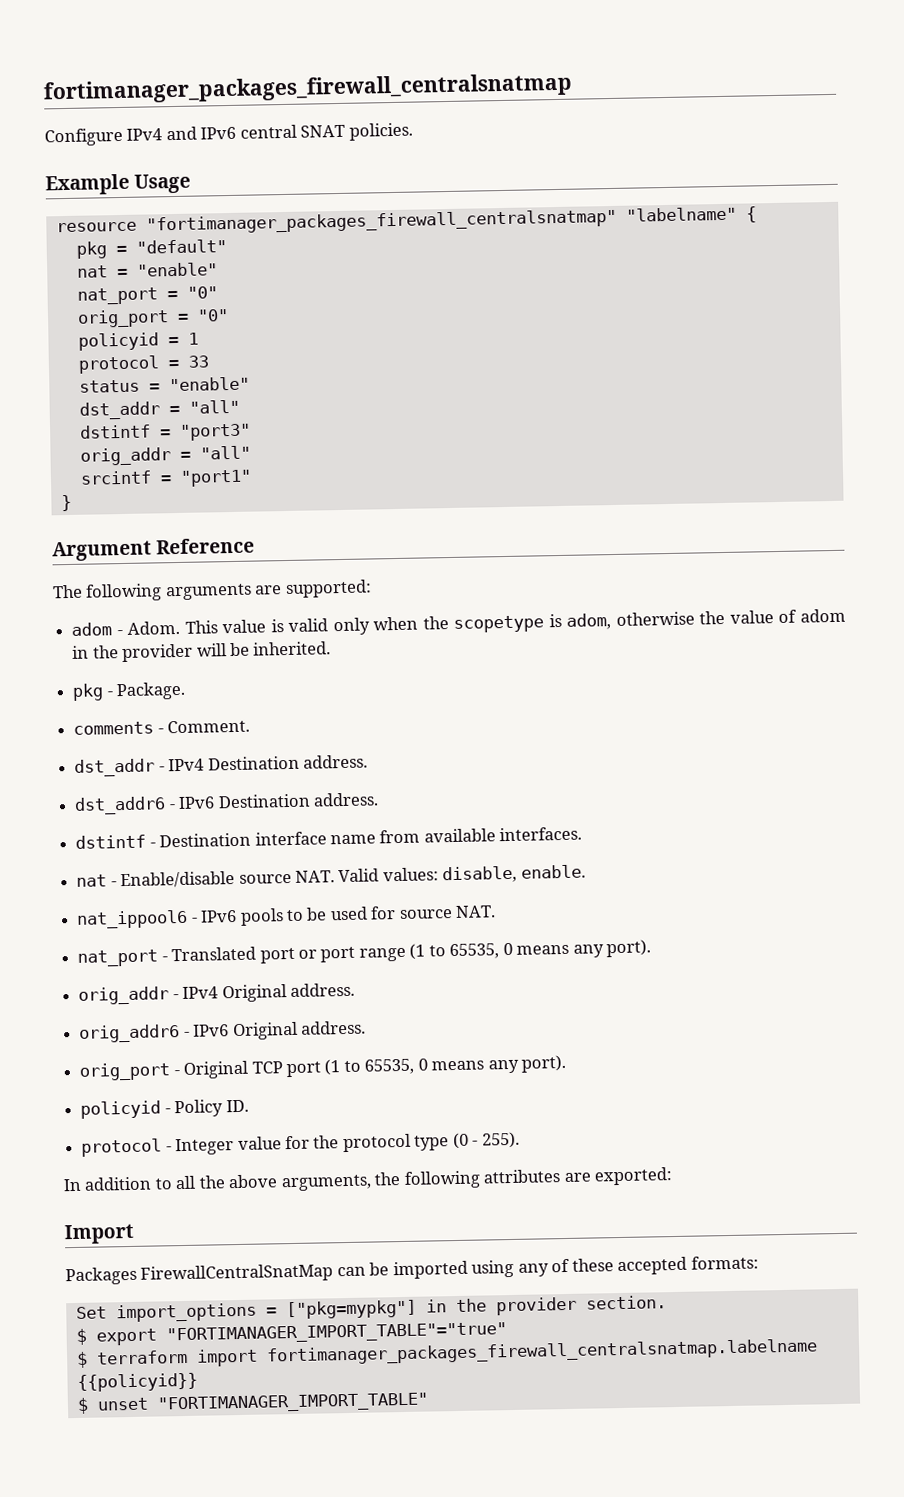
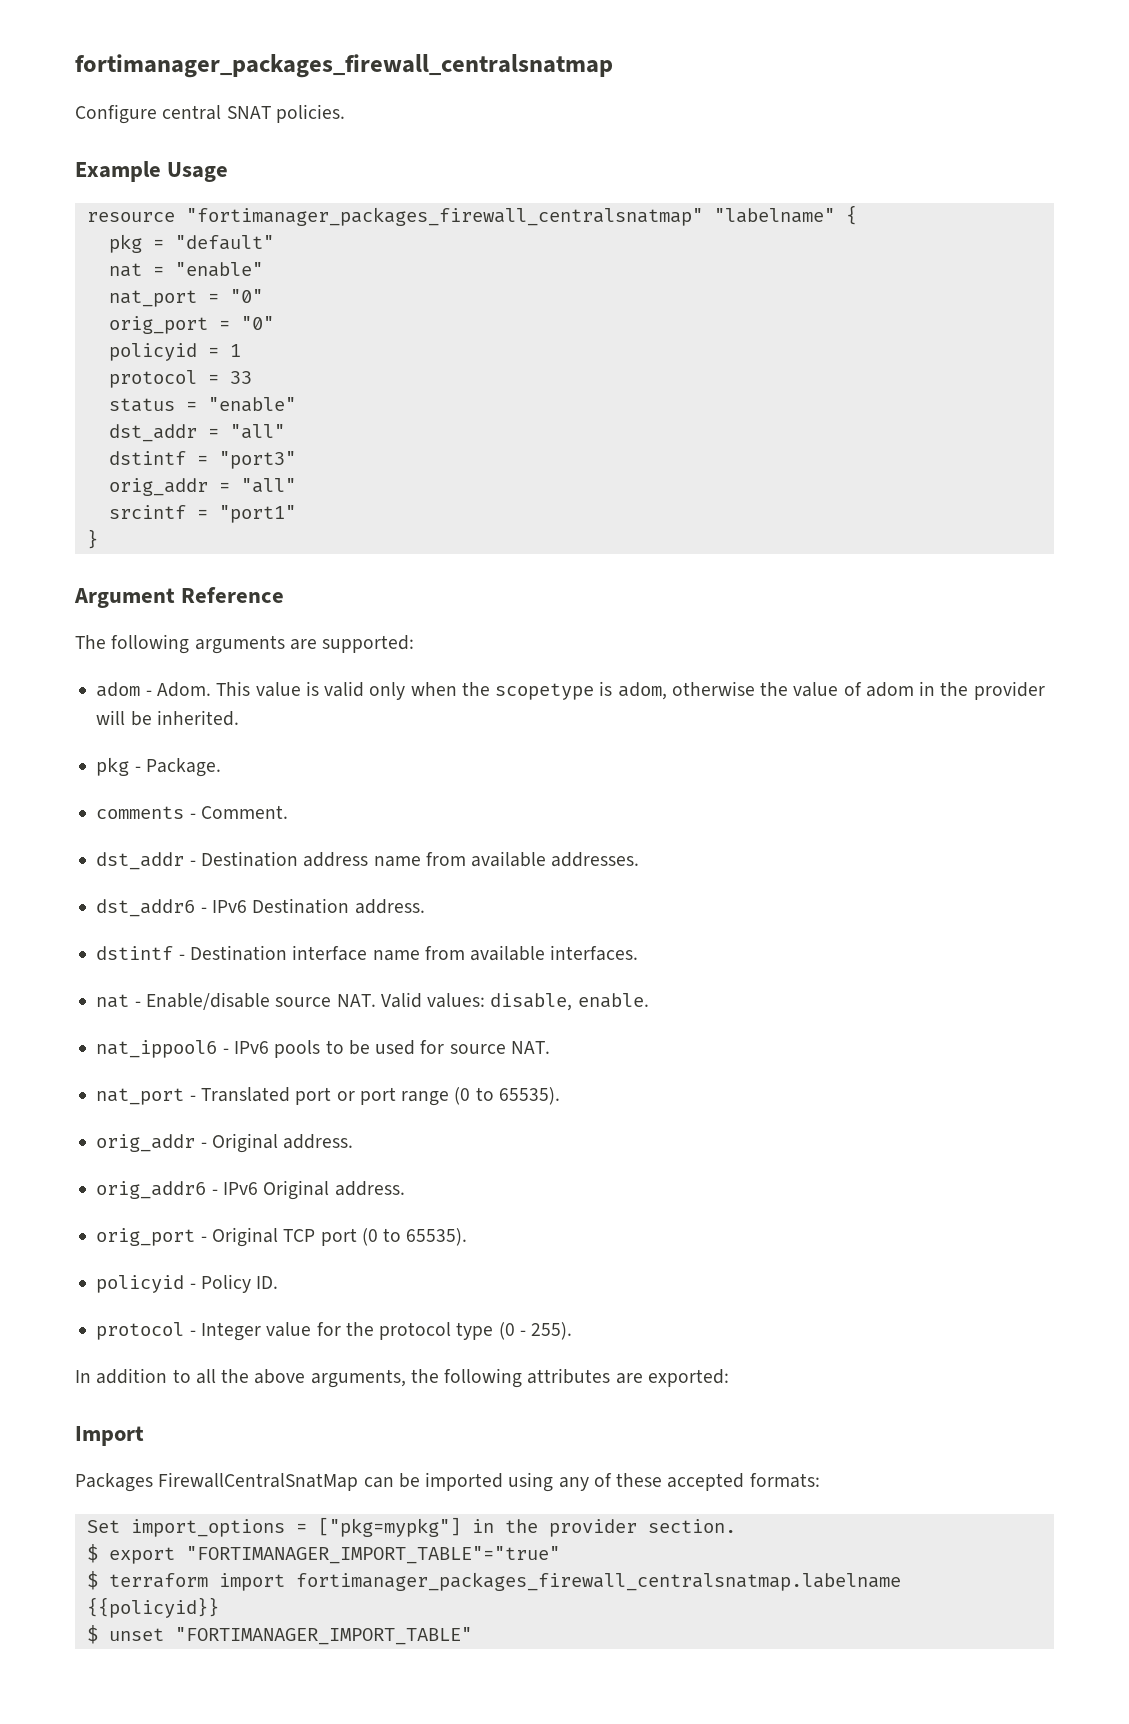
[126,126,237,141] IPv4 and IPv6 -> (157, 114) none
[168,754,368,772] IPv4 Destination address. -> [200,851,640,867] Destination address name from available addresses.
[409,939,652,960] (1 to 65535, 0 means any port). -> [454,1087,560,1105] (0 to 65535).
[182,986,219,999] IPv4 -> (207, 1145) none
[324,1054,567,1076] (1 to 65535, 0 means any port). -> [361,1228,468,1246] (0 to 65535).

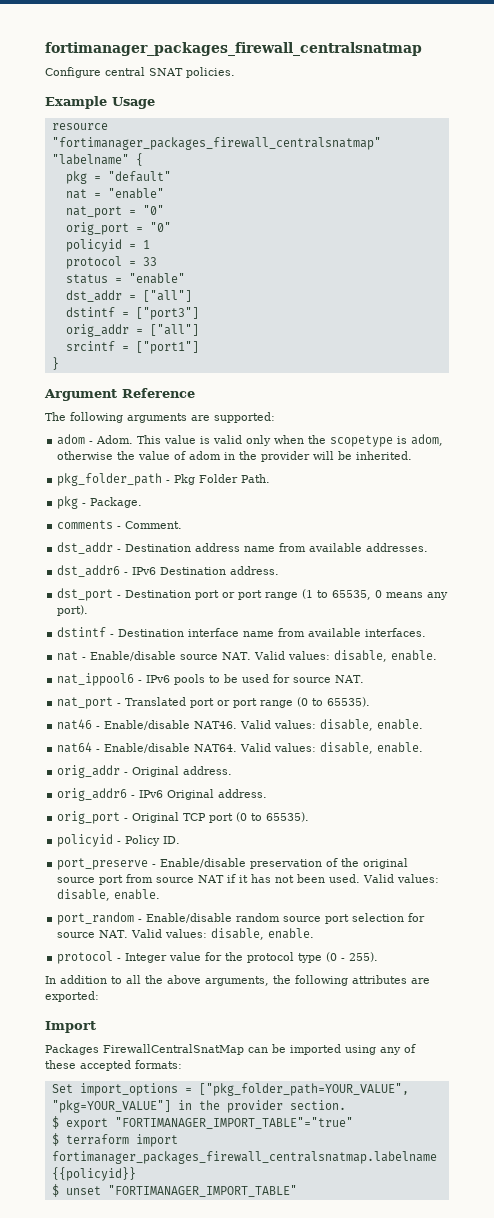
[229,424,285,439] "all" -> [142,290,192,302] ["all"]
[218,451,296,469] "port3" -> [135,307,199,320] ["port3"]
[240,478,296,493] "all" -> [149,324,199,336] ["all"]
[218,505,296,523] "port1" -> [135,341,199,354] ["port1"]
(239, 718) none -> [57,473,271,486] // pkg_folder_path - Pkg Folder Path.
(425, 906) none -> [57,588,449,601] [57,605,89,616] // dst_port - Destination port or port range (1 to 65535, 0 means any port).
(560, 1096) none -> [57,719,424,731] [57,742,424,754] // nat46 - Enable/disable NAT46. Valid values: disable, enable. // nat64 - Enable/disable NAT64. Valid values: disable, enable.
(279, 1282) none -> [57,858,409,870] [57,874,440,885] [57,889,161,901] [57,912,426,925] [57,928,315,940] // port_preserve - Enable/disable preservation of the original source port from source NAT if it has not been used. Valid values: disable, enable. // port_random - Enable/disable random source port selection for source NAT. Valid values: disable, enable.
[317,1517,461,1537] ["pkg=mypkg"] -> [198,1083,409,1096] [51,1100,171,1113] ["pkg_folder_path=YOUR_VALUE", "pkg=YOUR_VALUE"]

